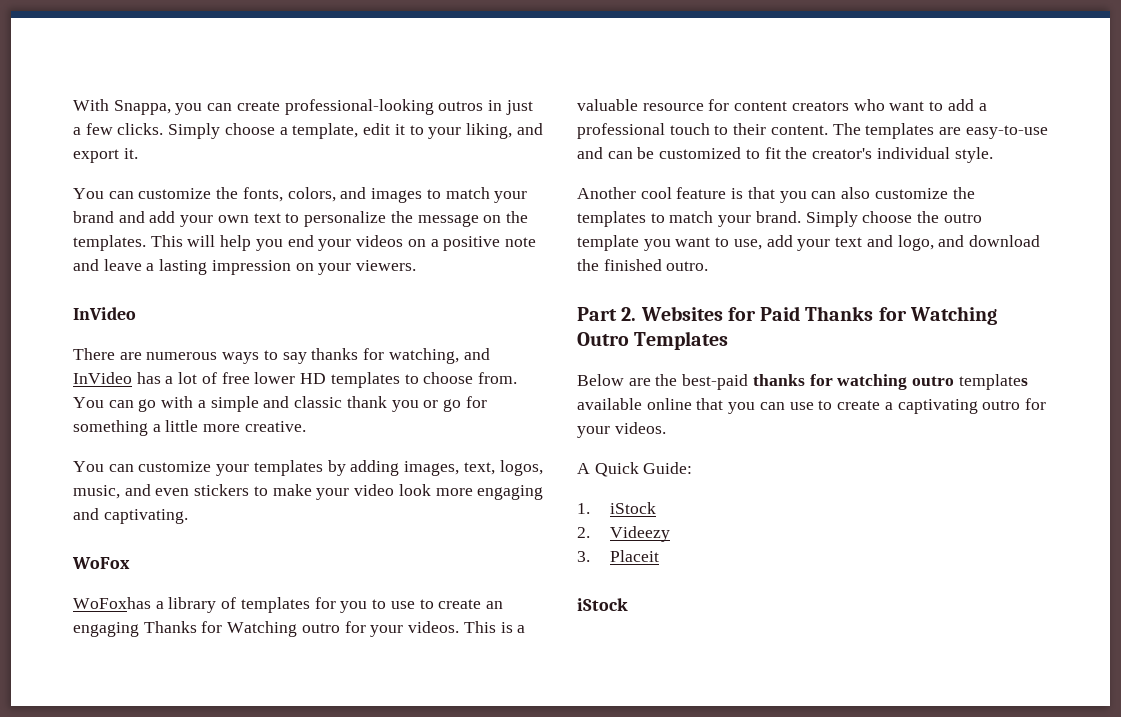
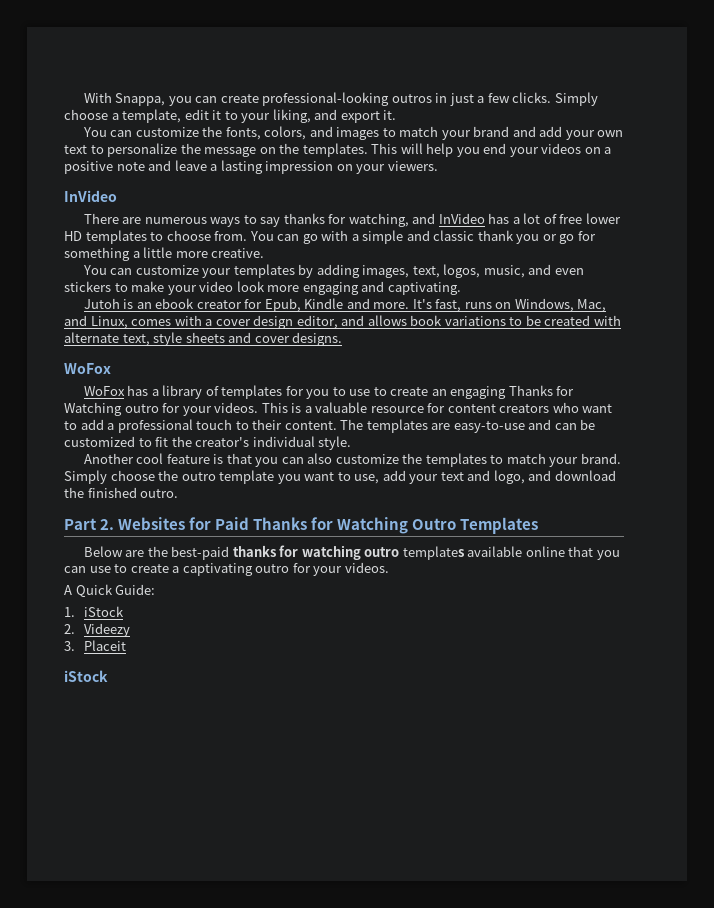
(188, 516) none -> [83,298,607,312] [64,315,621,329] [64,332,343,346] // Jutoh is an ebook creator for Epub, Kindle and more. It's fast, runs on Windows, Mac, and Linux, comes with a cover design editor, and allows book variations to be created with alternate text, style sheets and cover designs.
[73,597,151,609] WoFoxhas -> [83,385,149,396] WoFox has

